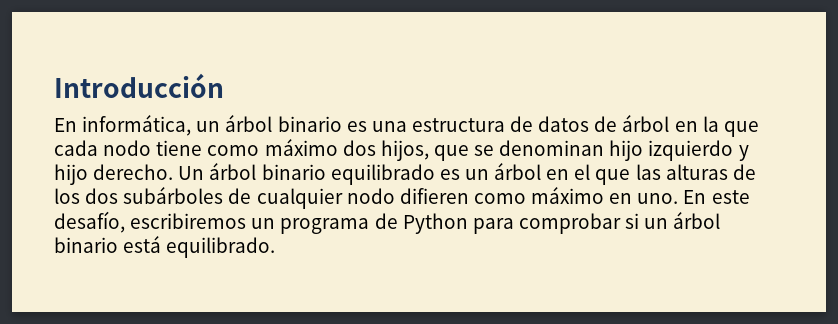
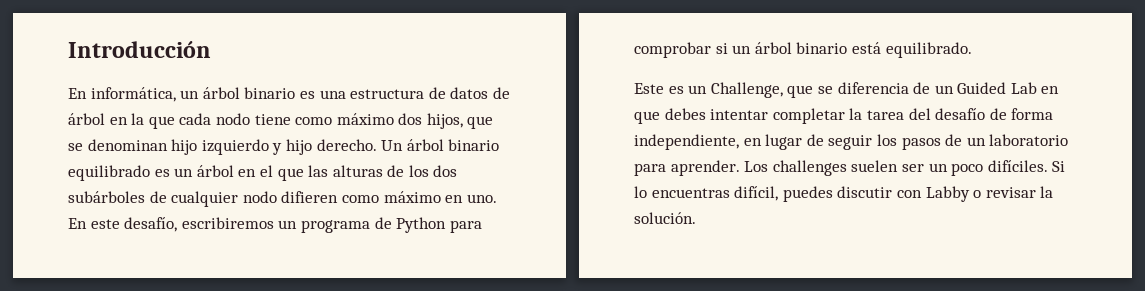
(276, 247) none -> [634,82,1060,98] [634,108,1054,124] [634,134,1069,150] [634,160,1066,176] [634,186,1054,202] [634,212,696,224] // Este es un Challenge, que se diferencia de un Guided Lab en que debes intentar completar la tarea del desafío de forma independiente, en lugar de seguir los pasos de un laboratorio para aprender. Los challenges suelen ser un poco difíciles. Si lo encuentras difícil, puedes discutir con Labby o revisar la solución.

